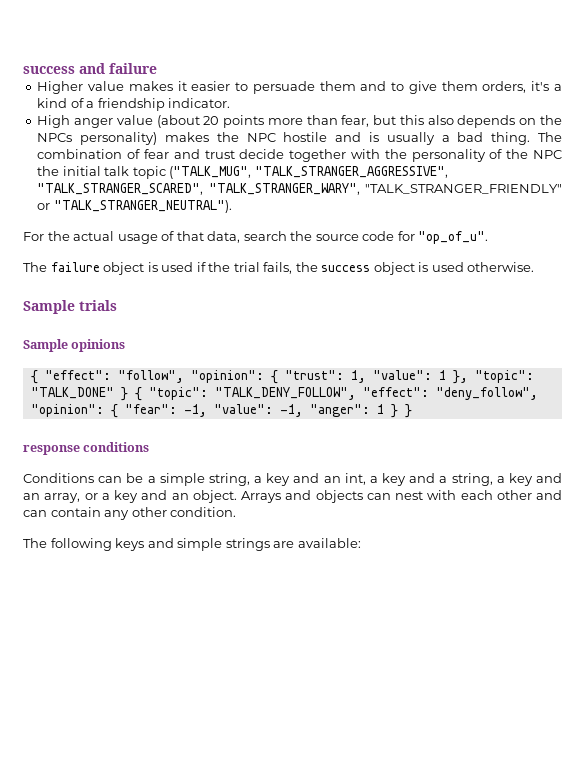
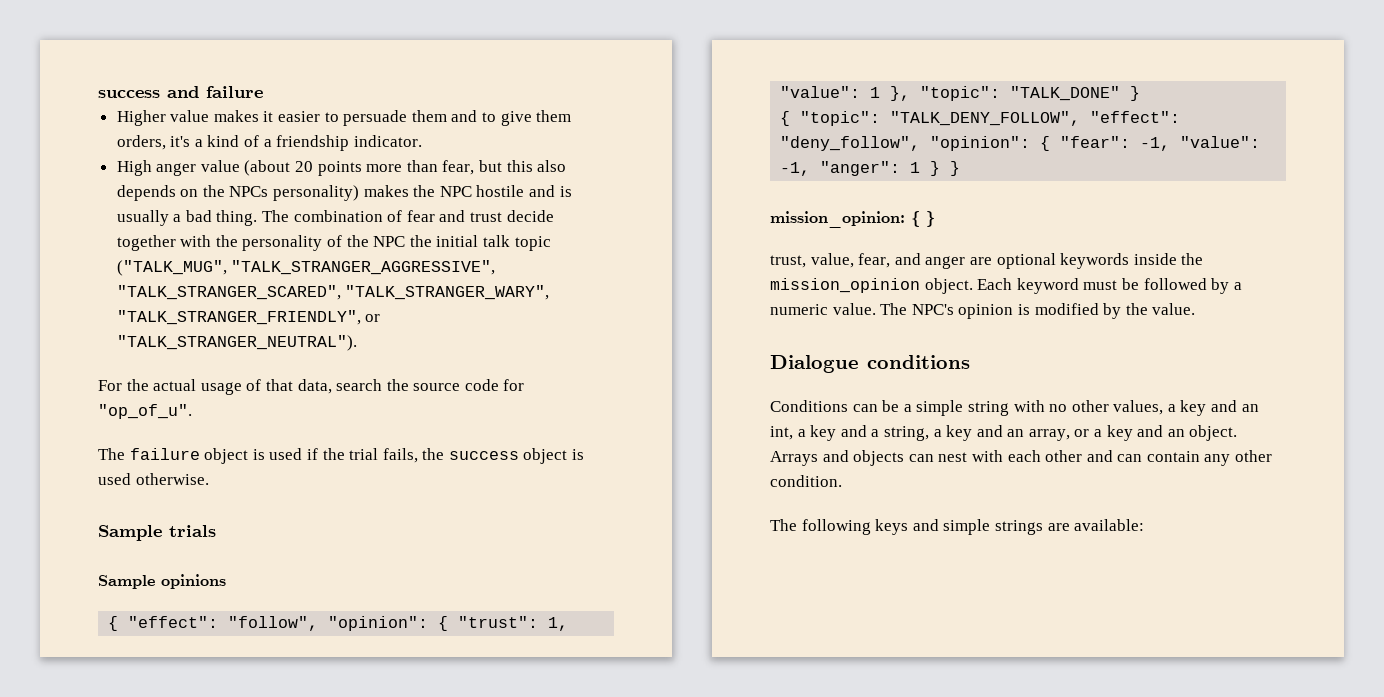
[365,184,562,194] "TALK_STRANGER_FRIENDLY" -> [116,310,361,325] "TALK_STRANGER_FRIENDLY",
(128, 394) none -> (1141, 93) //
[23,445,80,455] response -> [770,211,935,228] [770,253,1204,269] [770,278,1242,294] [770,303,1196,319] [770,355,859,373] mission_opinion: { } // trust, value, fear, and anger are optional keywords inside the mission_opinion object. Each keyword must be followed by a numeric value. The NPC's opinion is modified by the value. // Dialogue
[208,473,250,486] string, -> [967,400,1164,416] string with no other values,

